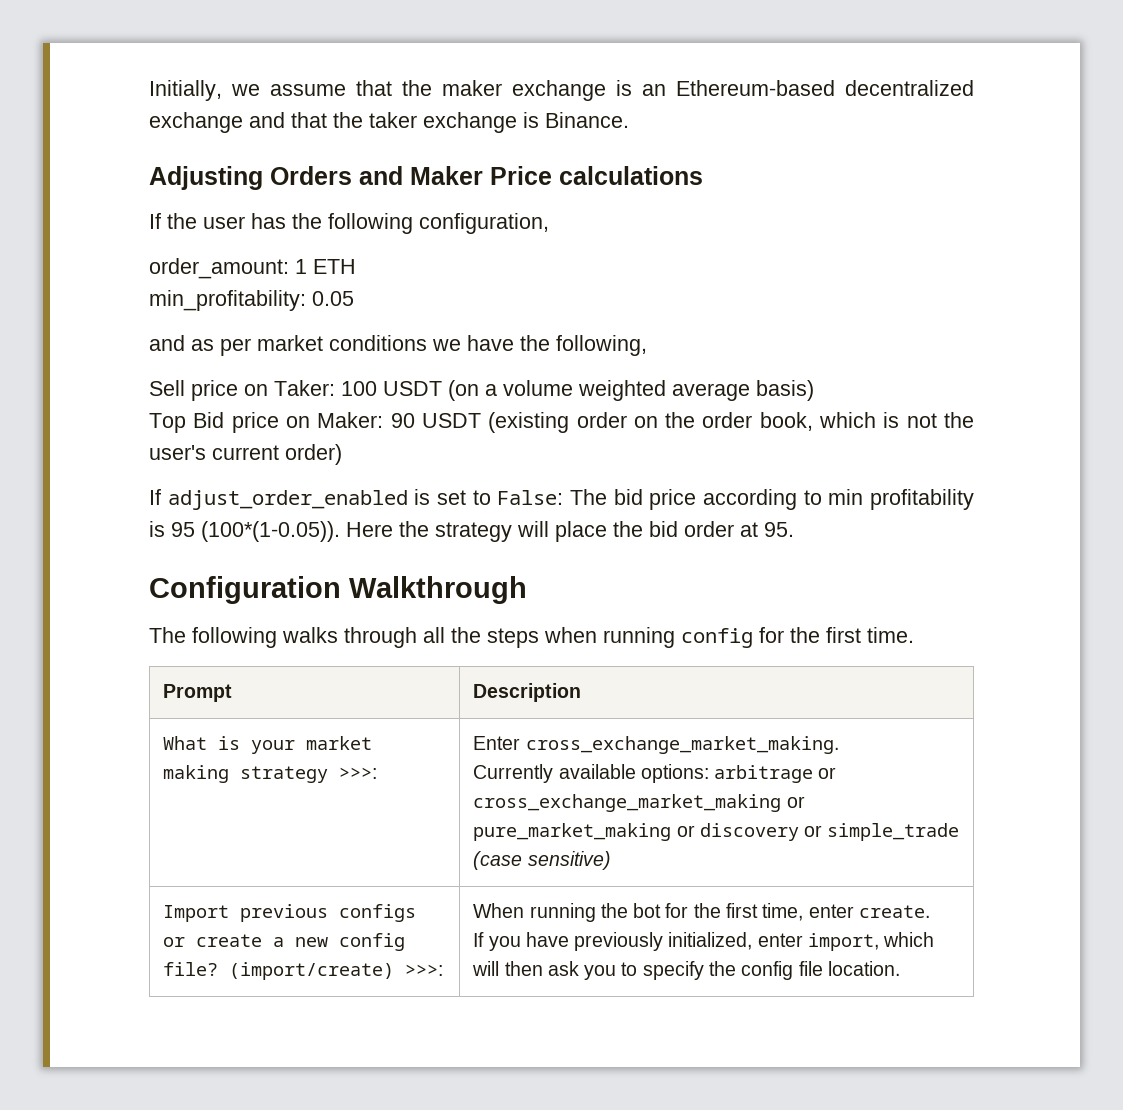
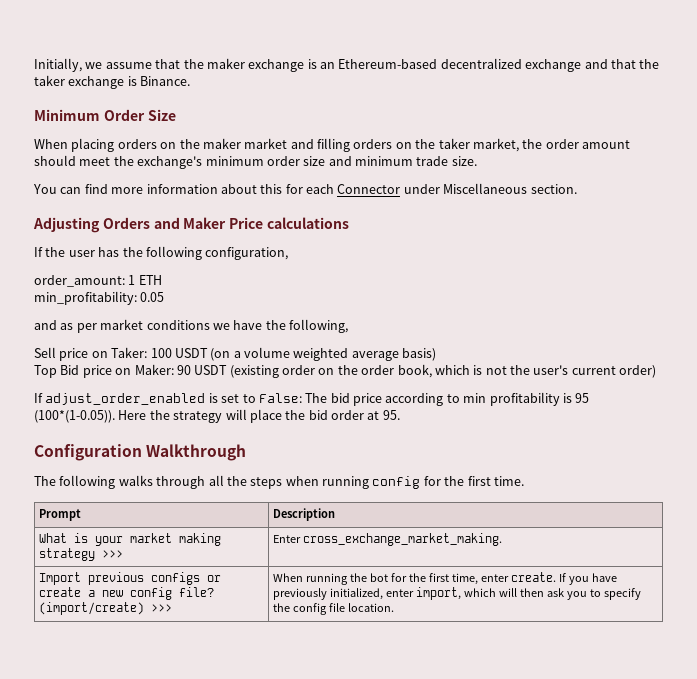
(629, 120) none -> [34,109,176,121] [34,138,630,152] [34,155,477,169] [33,183,577,194] // Minimum Order Size // When placing orders on the maker market and filling orders on the taker market, the order amount should meet the exchange's minimum order size and minimum trade size. // You can find more information about this for each Connector under Miscellaneous section.
[339,767,378,779] >>>: -> [102,550,124,558] >>>
[473,764,837,783] [473,794,805,812] [473,823,960,841] [473,851,611,870] // Currently available options: arbitrage or cross_exchange_market_making or pure_market_making or discovery or simple_trade (case sensitive) -> (503, 539) none
[405,964,444,976] >>>: -> [151,604,173,612] >>>
(930, 911) // -> (557, 577) none

